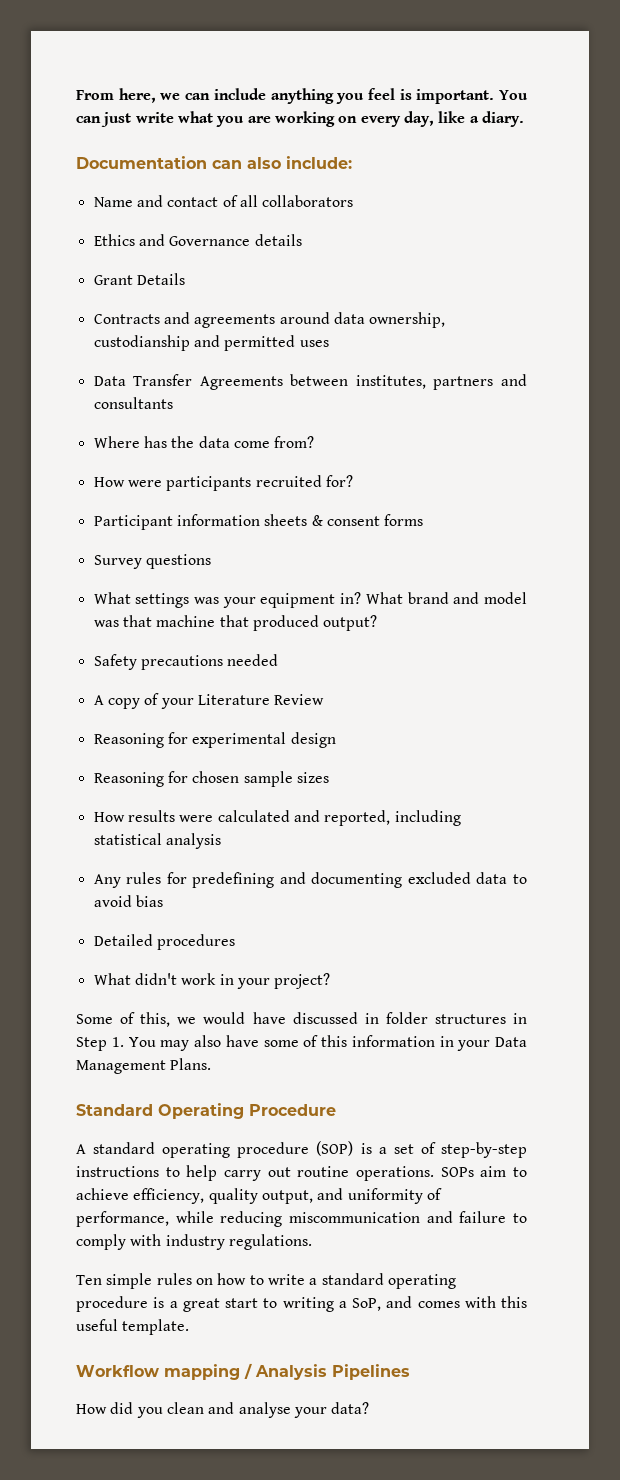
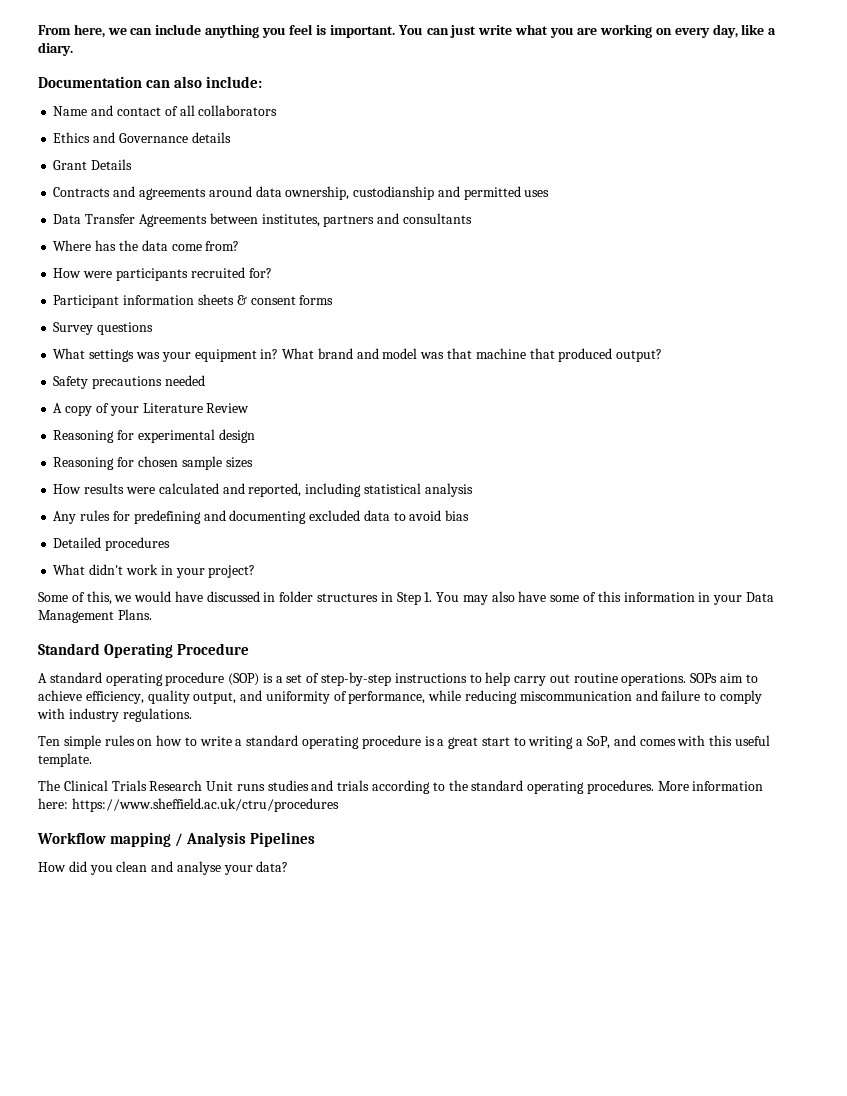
(190, 1327) none -> [38,780,764,794] [38,798,339,812] // The Clinical Trials Research Unit runs studies and trials according to the standard operating procedures. More information here: https://www.sheffield.ac.uk/ctru/procedures

